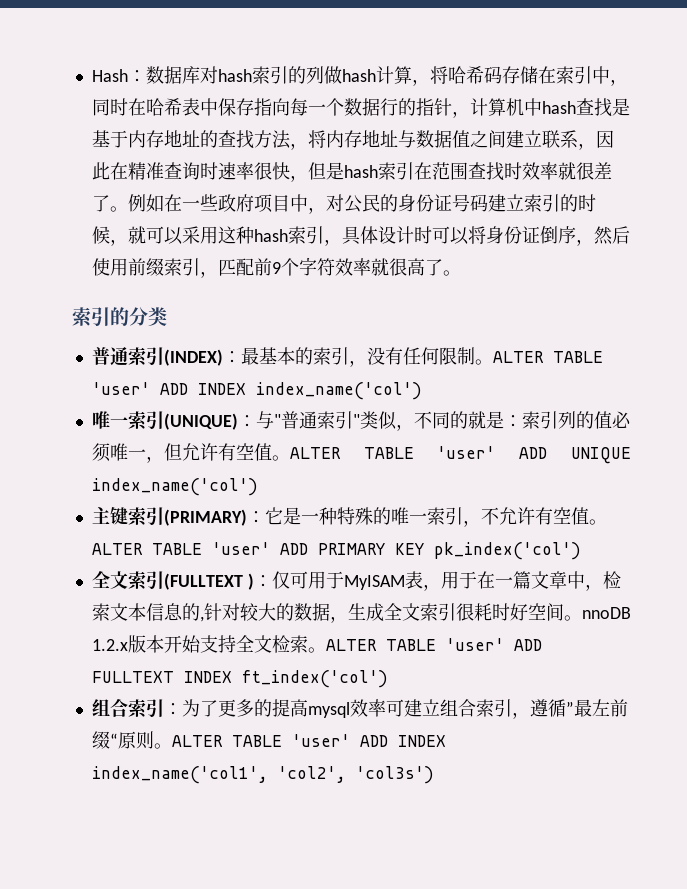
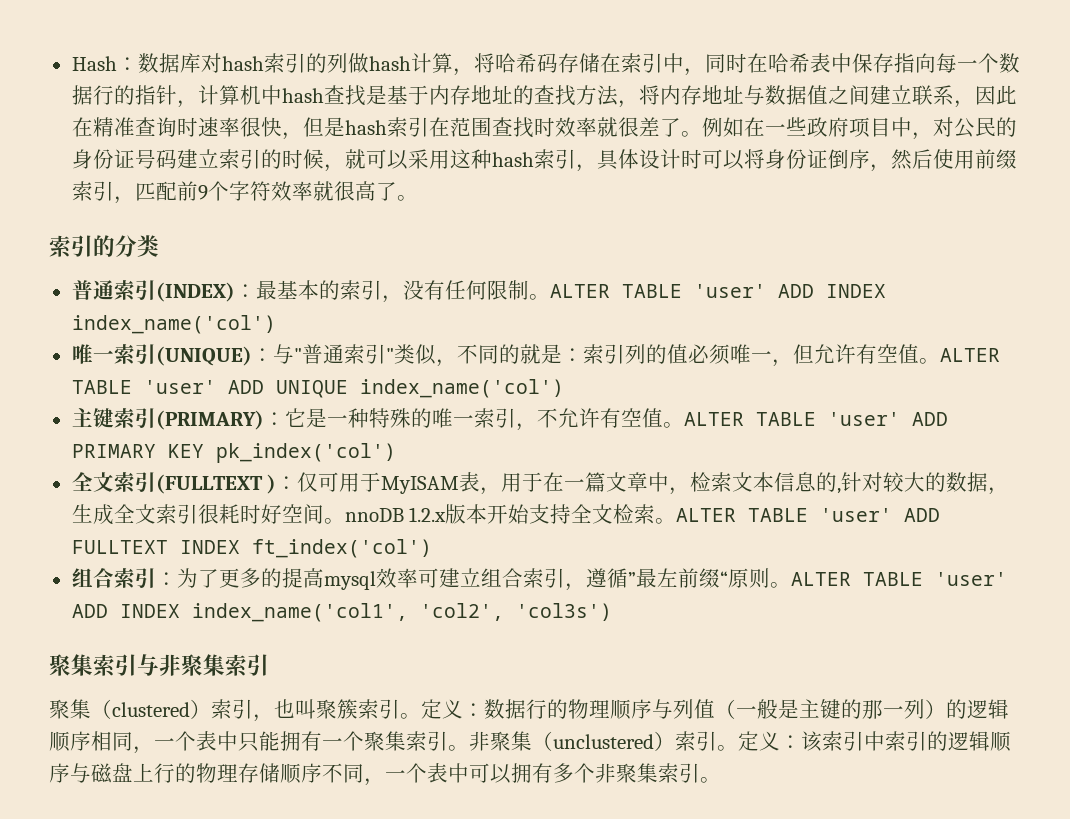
(434, 775) none -> [49,654,269,677] [49,699,1009,722] [49,731,1011,754] [49,763,721,786] // 聚集索引与非聚集索引 // 聚集（clustered）索引，也叫聚簇索引。定义：数据行的物理顺序与列值（一般是主键的那一列）的逻辑顺序相同，一个表中只能拥有一个聚集索引。非聚集（unclustered）索引。定义：该索引中索引的逻辑顺序与磁盘上行的物理存储顺序不同，一个表中可以拥有多个非聚集索引。

